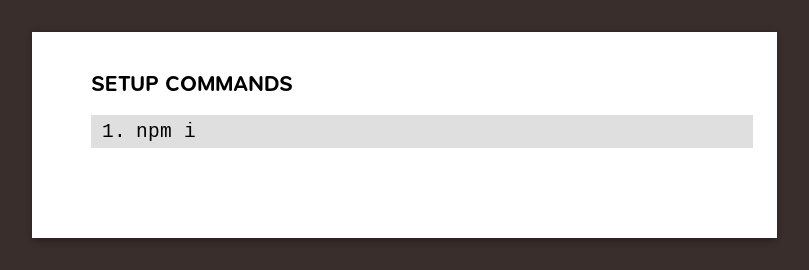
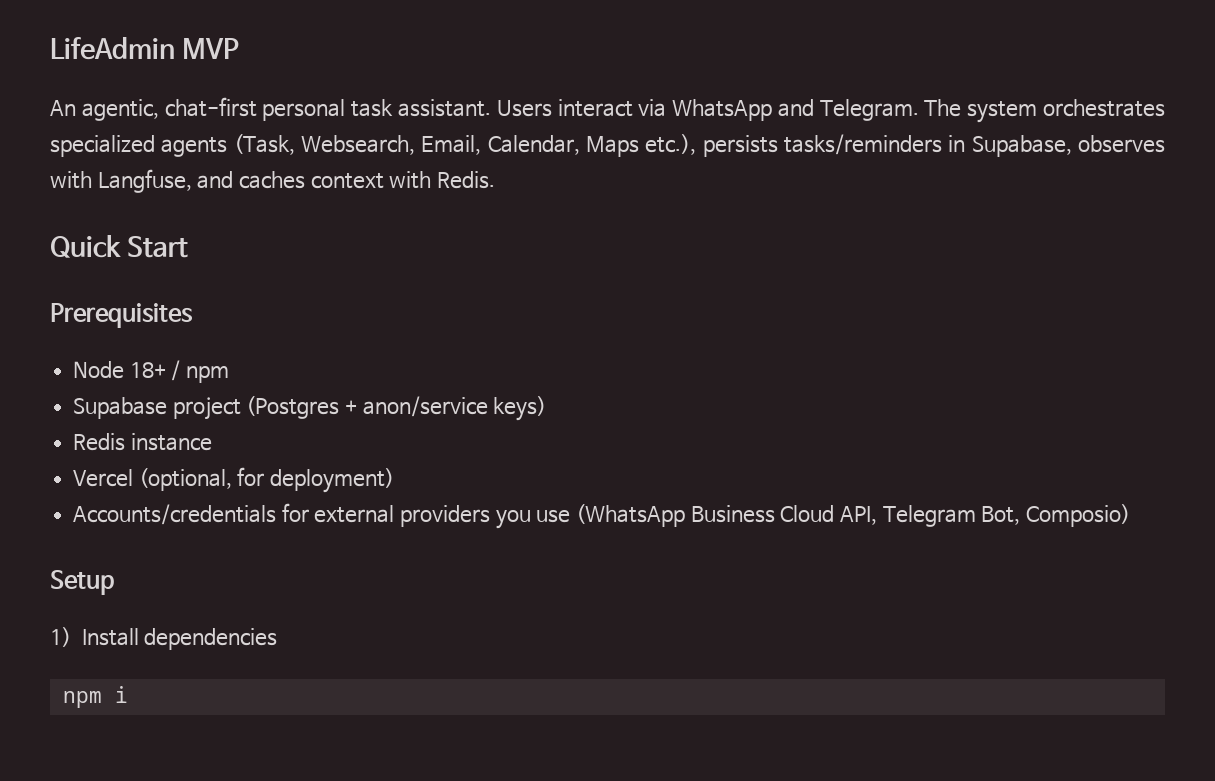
[91,75,293,92] [102,124,127,137] SETUP COMMANDS // 1. -> [50,37,240,60] [50,97,1166,123] [50,134,1165,157] [50,169,495,193] [50,235,189,258] [50,303,193,328] [73,360,230,383] [73,396,547,421] [73,433,212,451] [73,467,395,493] [73,503,1131,529] [50,570,114,595] [50,627,278,650] LifeAdmin MVP // An agentic, chat-first personal task assistant. Users interact via WhatsApp and Telegram. The system orchestrates specialized agents (Task, Websearch, Email, Calendar, Maps etc.), persists tasks/reminders in Supabase, observes with Langfuse, and caches context with Redis. // Quick Start // Prerequisites // Node 18+ / npm // Supabase project (Postgres + anon/service keys) // Redis instance // Vercel (optional, for deployment) // Accounts/credentials for external providers you use (WhatsApp Business Cloud API, Telegram Bot, Composio) // Setup // 1) Install dependencies //

